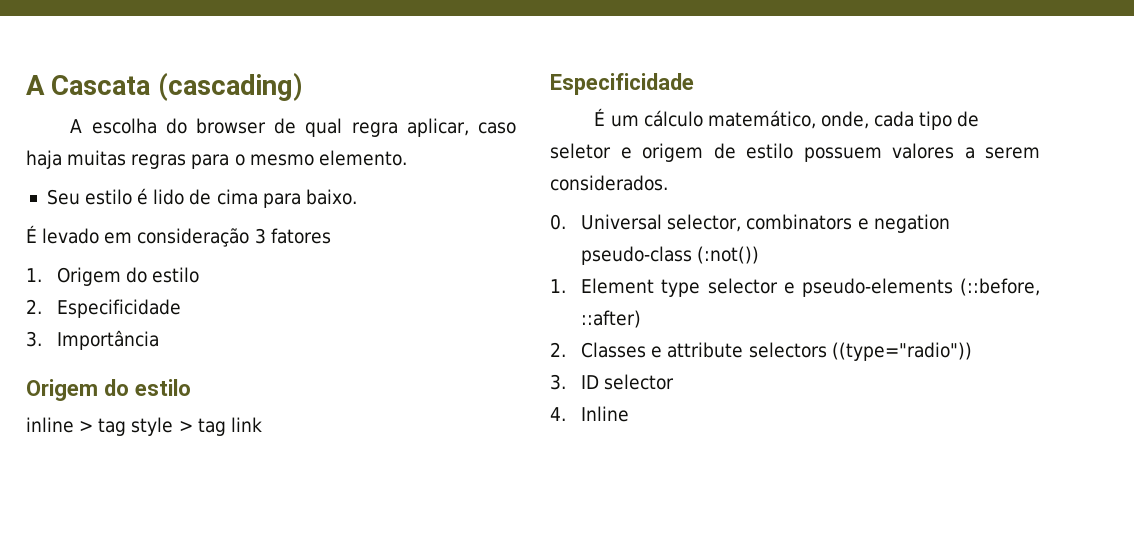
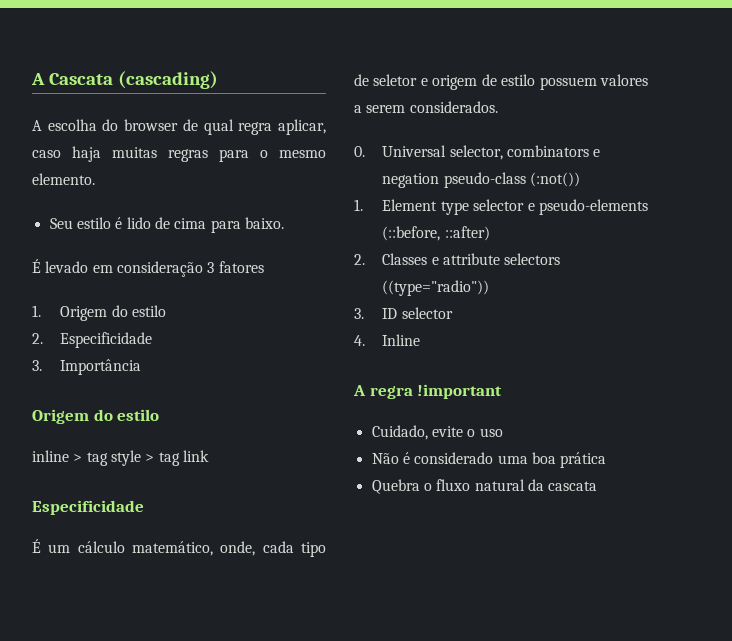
(630, 414) none -> [353,384,503,399] [371,425,503,440] [371,452,607,468] [371,479,598,494] // A regra !important // Cuidado, evite o uso // Não é considerado uma boa prática // Quebra o fluxo natural da cascata

